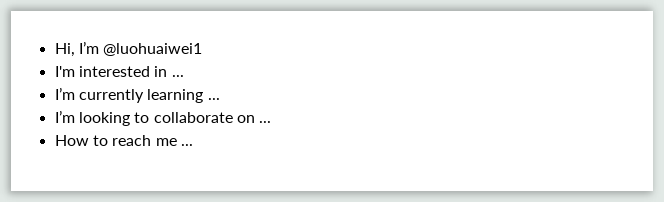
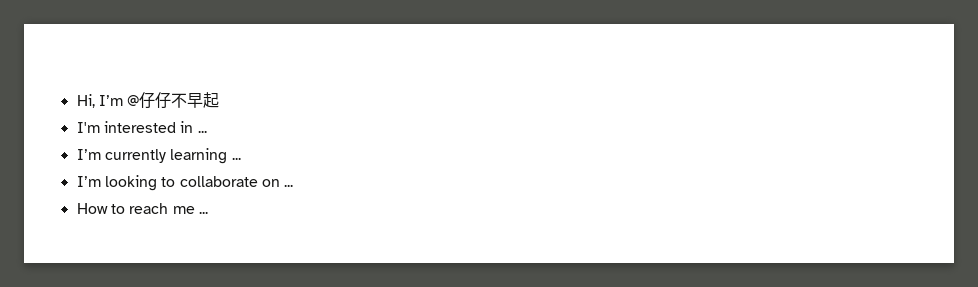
[103,43,203,56] @luohuaiwei1 -> [127,92,220,108] @仔仔不早起

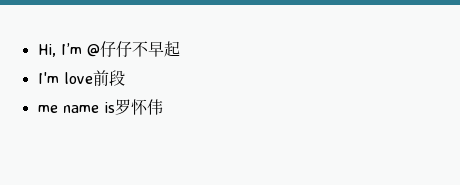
[103,121,207,133] [76,148,241,164] [76,175,294,191] [76,203,208,214] interested in ... // I’m currently learning ... // I’m looking to collaborate on ... // How to reach me ... -> [63,70,125,86] [37,99,163,115] love前段 // me name is罗怀伟

